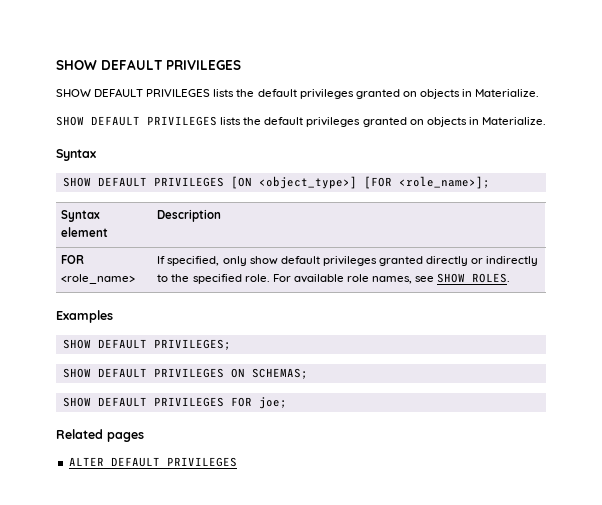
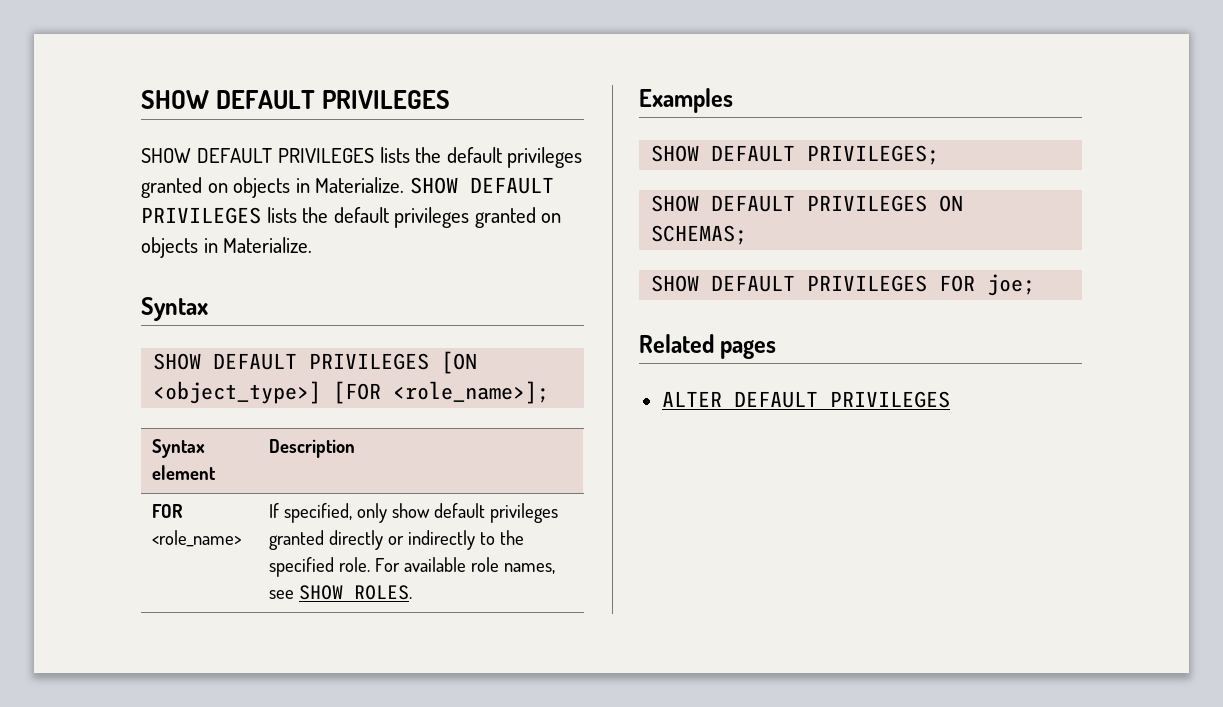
(540, 93) // -> (405, 185) none

